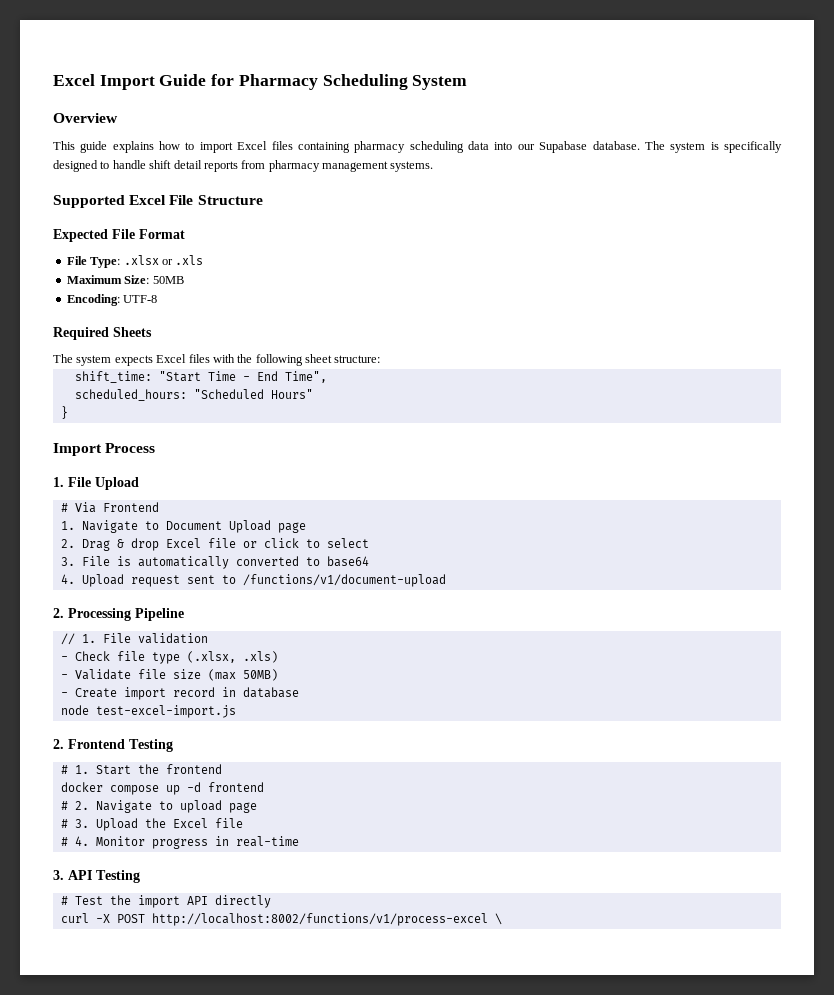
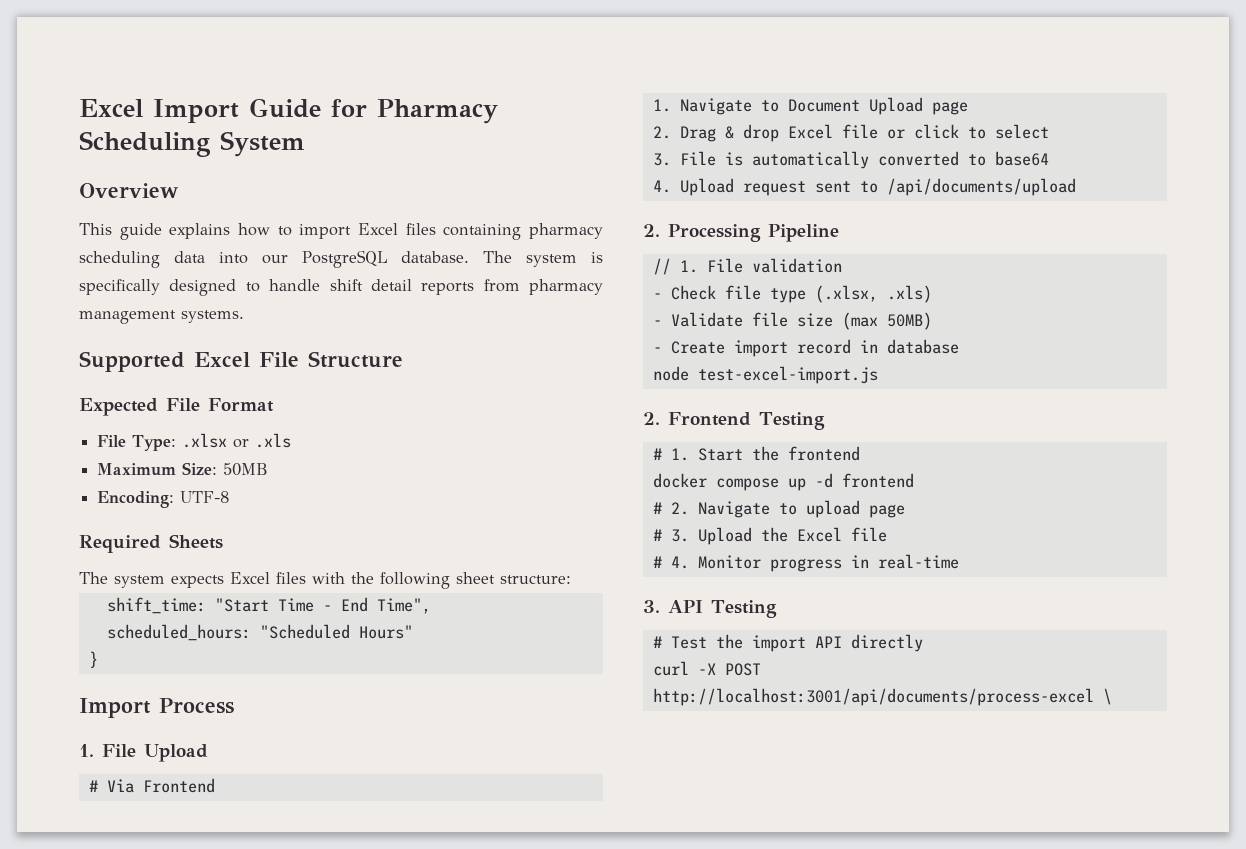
[539,141,588,153] Supabase -> [301,250,388,268] PostgreSQL
[242,574,446,587] /functions/v1/document-upload -> [886,178,1076,196] /api/documents/upload
[151,913,488,926] http://localhost:8002/functions/v1/process-excel -> [652,688,1094,706] http://localhost:3001/api/documents/process-excel

